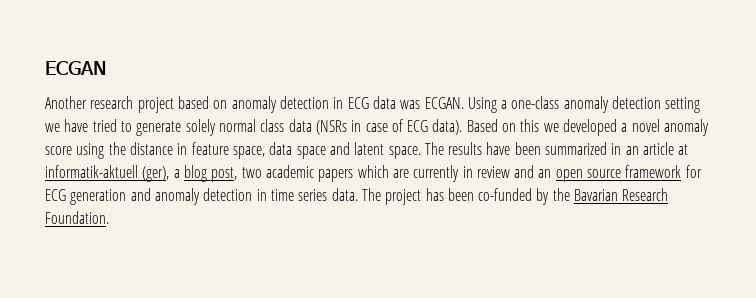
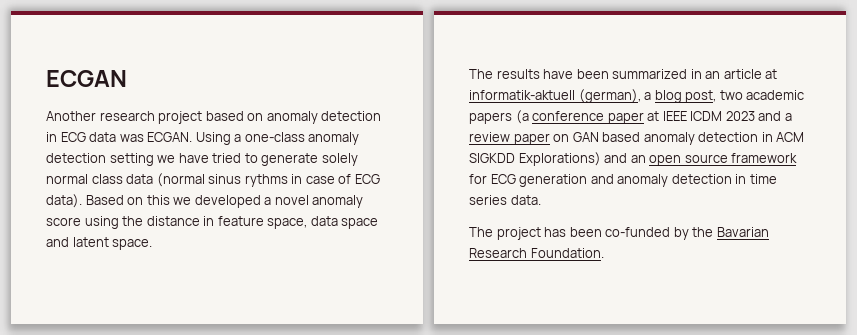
[315,120,347,135] (NSRs -> [156,173,288,187] (normal sinus rythms
(421, 152) none -> (153, 244) //
[142,166,170,182] (ger), -> [578,89,641,103] (german),
[357,165,510,182] which are currently in review -> [515,110,792,124] [469,132,805,145] [469,152,601,166] (a conference paper at IEEE ICDM 2023 and a review paper on GAN based anomaly detection in ACM SIGKDD Explorations)
(358, 194) none -> (541, 200) //

